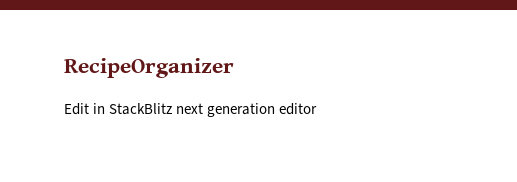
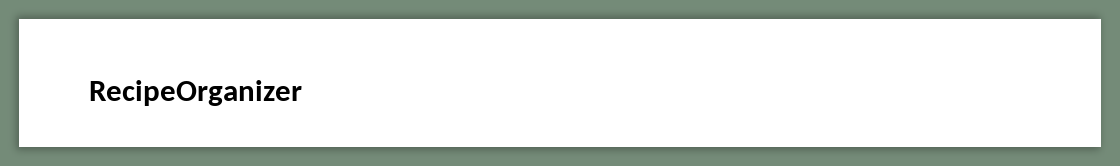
[64,103,318,117] // Edit in StackBlitz next generation editor -> (302, 93) none

